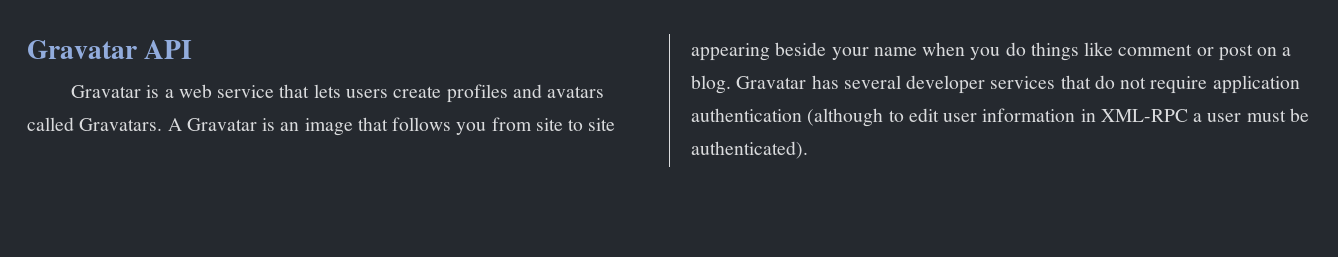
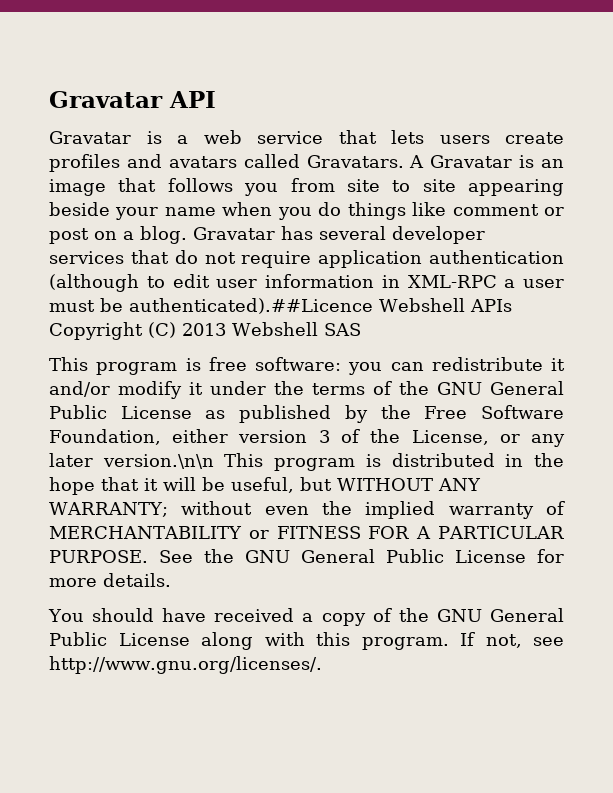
[691,141,808,159] authenticated). -> [129,298,512,314] [49,322,361,340] [49,357,565,375] [49,381,564,399] [49,405,564,423] [49,429,565,447] [49,453,564,471] [49,477,481,495] [49,501,565,519] [49,526,565,539] [49,549,564,563] [49,573,171,587] [48,608,564,626] [49,632,564,650] [49,656,322,674] authenticated).##Licence Webshell APIs Copyright (C) 2013 Webshell SAS // This program is free software: you can redistribute it and/or modify it under the terms of the GNU General Public License as published by the Free Software Foundation, either version 3 of the License, or any later version.\n\n This program is distributed in the hope that it will be useful, but WITHOUT ANY WARRANTY; without even the implied warranty of MERCHANTABILITY or FITNESS FOR A PARTICULAR PURPOSE. See the GNU General Public License for more details. // You should have received a copy of the GNU General Public License along with this program. If not, see http://www.gnu.org/licenses/.

